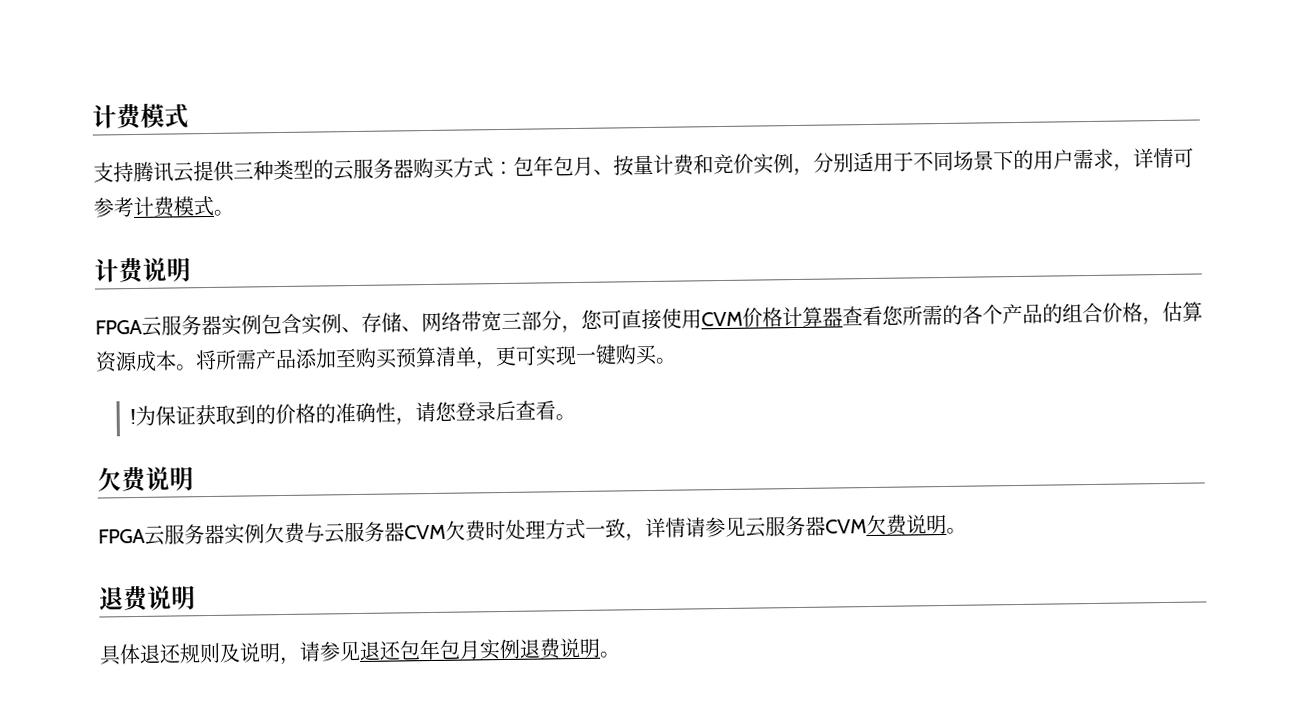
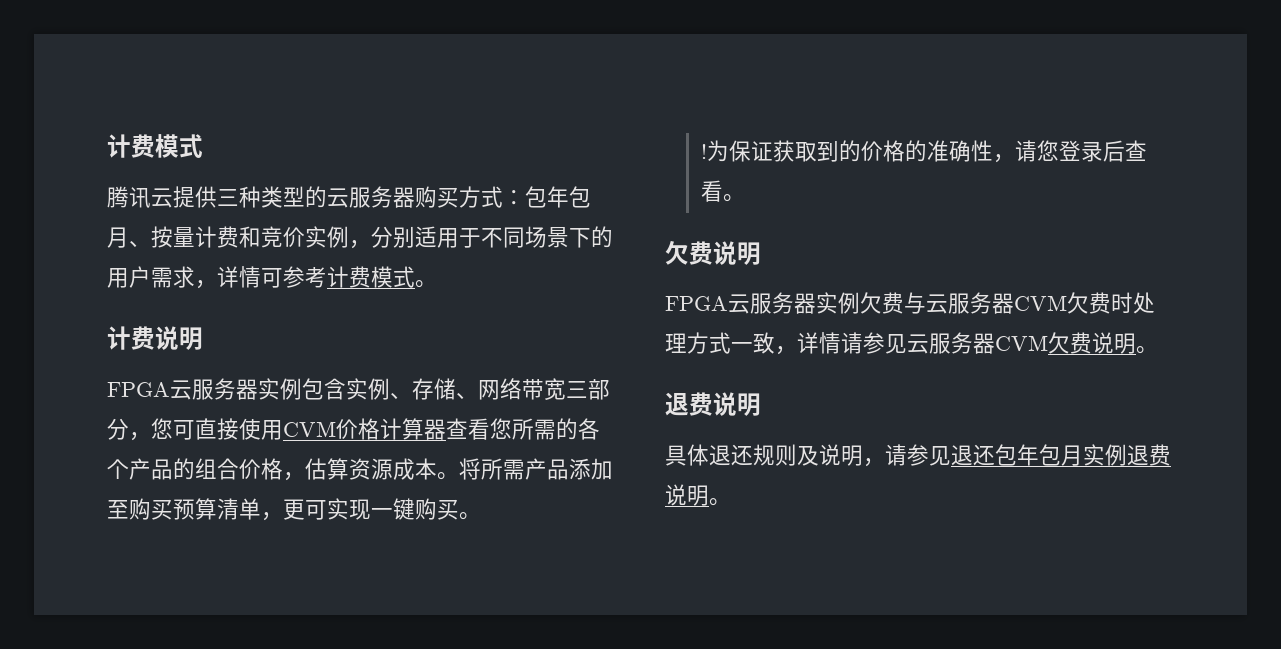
[93,162,134,183] 支持 -> (203, 146) none

